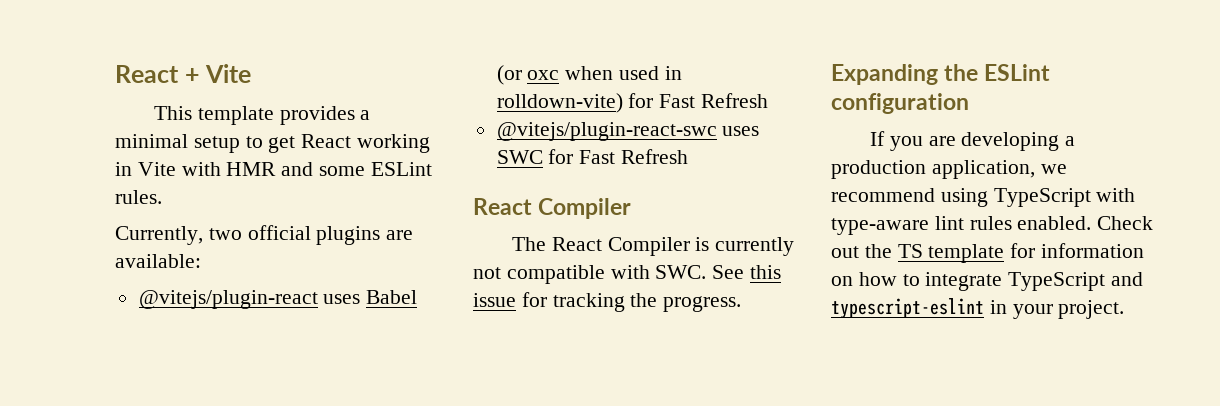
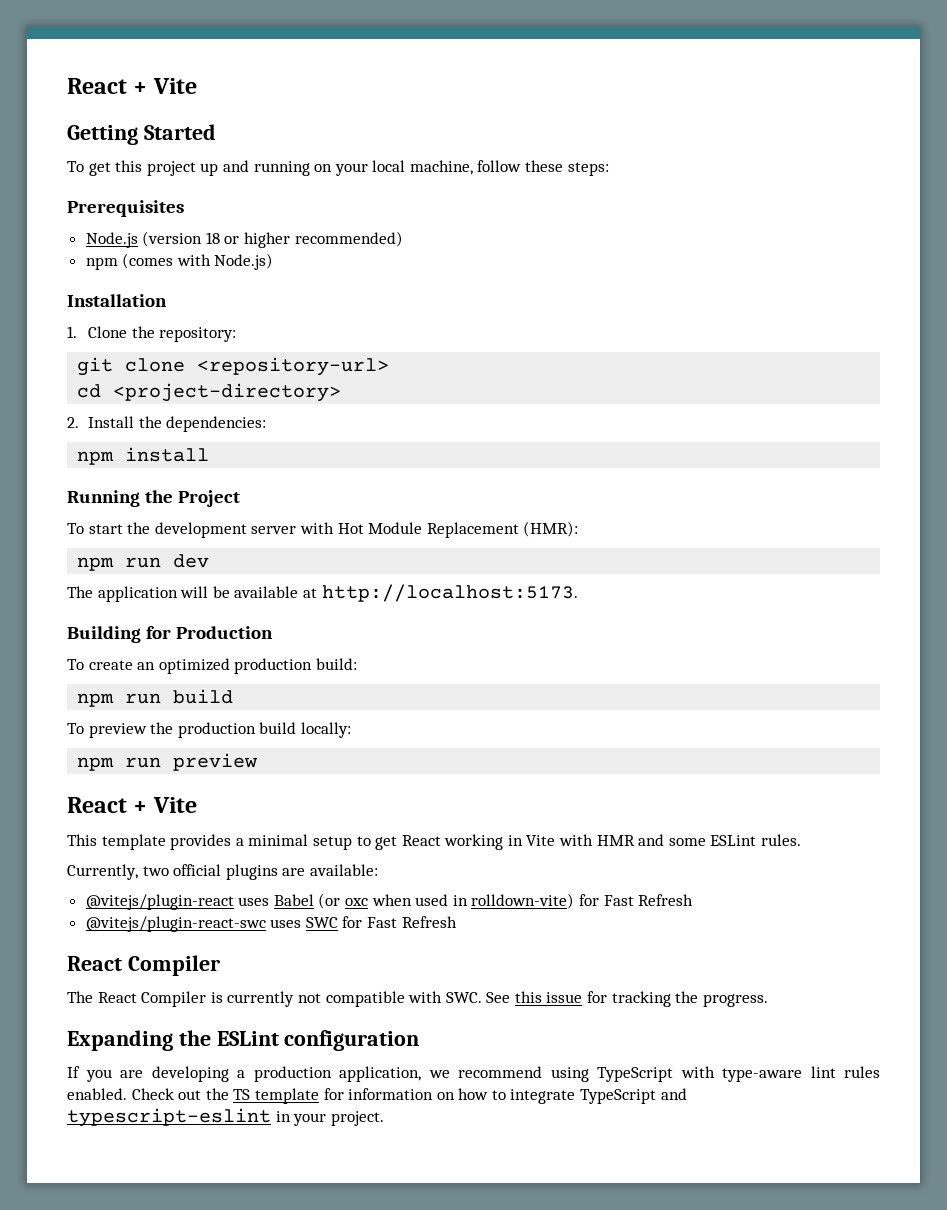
[115,64,252,83] React + Vite -> [67,78,197,94] [67,124,216,145] [67,160,609,176] [67,200,184,217] [85,231,403,248] [85,253,274,270] [67,294,167,307] [67,326,237,342] [77,357,390,376] [77,383,342,402] [67,416,267,432] [77,447,210,465] [67,490,241,507] [67,521,579,538] [77,554,210,571] [67,584,578,602] [67,626,274,643] [67,658,357,674] [77,689,234,707] [67,722,351,738] [77,753,259,771] [67,797,197,813] React + Vite // Getting Started // To get this project up and running on your local machine, follow these steps: // Prerequisites // Node.js (version 18 or higher recommended) // npm (comes with Node.js) // Installation // 1. Clone the repository: // git clone <repository-url> // cd <project-directory> // 2. Install the dependencies: // npm install // Running the Project // To start the development server with Hot Module Replacement (HMR): // npm run dev // The application will be available at http://localhost:5173. // Building for Production // To create an optimized production build: // npm run build // To preview the production build locally: // npm run preview // React + Vite

